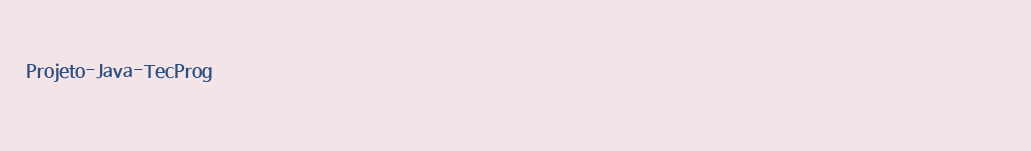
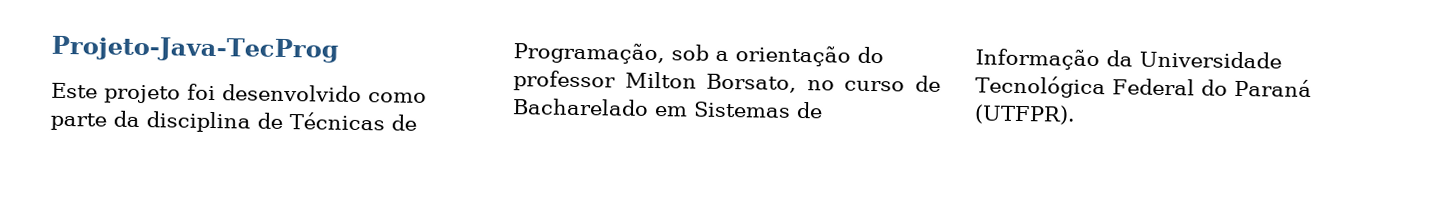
(213, 73) none -> [51,82,427,104] [50,110,417,133] [513,42,884,67] [513,70,941,93] [512,98,823,119] [975,48,1282,71] [975,75,1312,99] [974,104,1076,125] // Este projeto foi desenvolvido como parte da disciplina de Técnicas de Programação, sob a orientação do professor Milton Borsato, no curso de Bacharelado em Sistemas de Informação da Universidade Tecnológica Federal do Paraná (UTFPR).

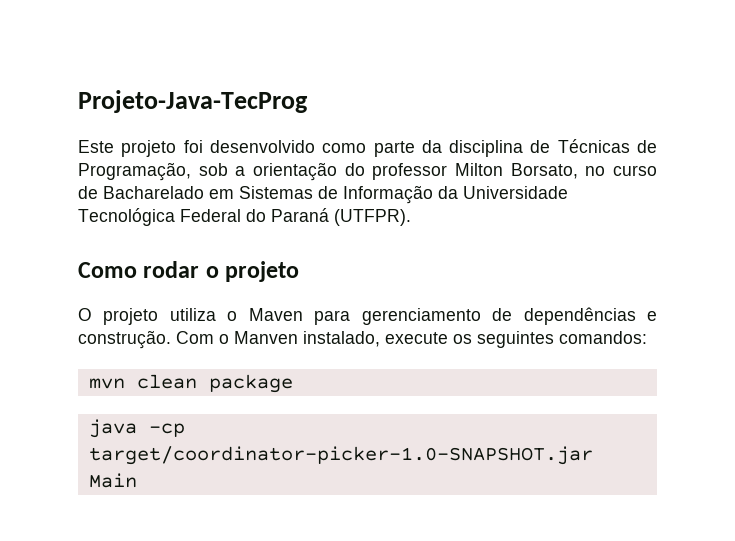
(1076, 114) none -> [78,261,300,282] [78,307,658,325] [78,330,647,349] [88,374,293,393] [88,419,185,438] [88,446,593,465] [88,473,137,488] // Como rodar o projeto // O projeto utiliza o Maven para gerenciamento de dependências e construção. Com o Manven instalado, execute os seguintes comandos: // mvn clean package // java -cp target/coordinator-picker-1.0-SNAPSHOT.jar Main

